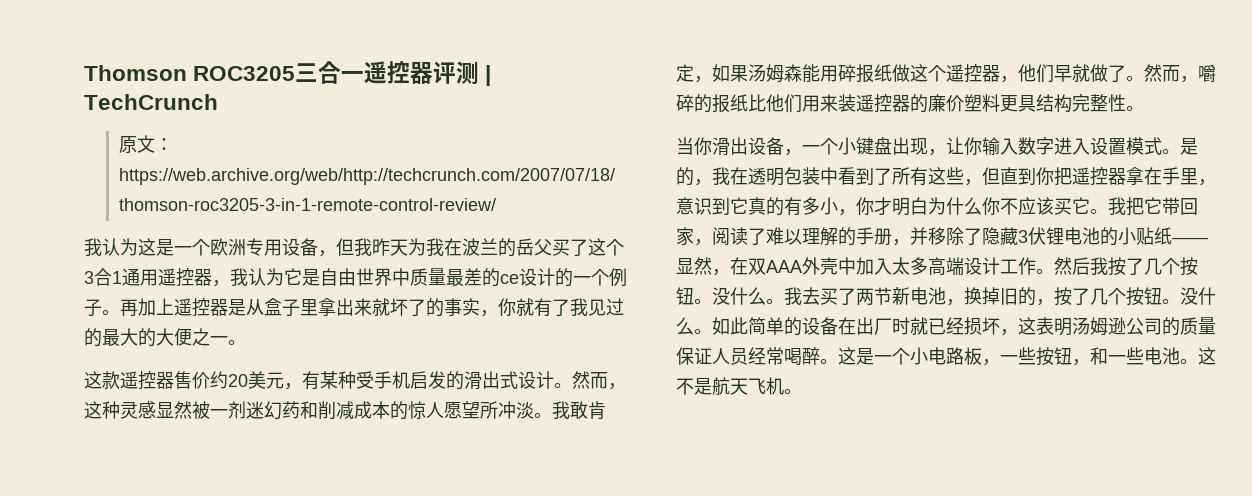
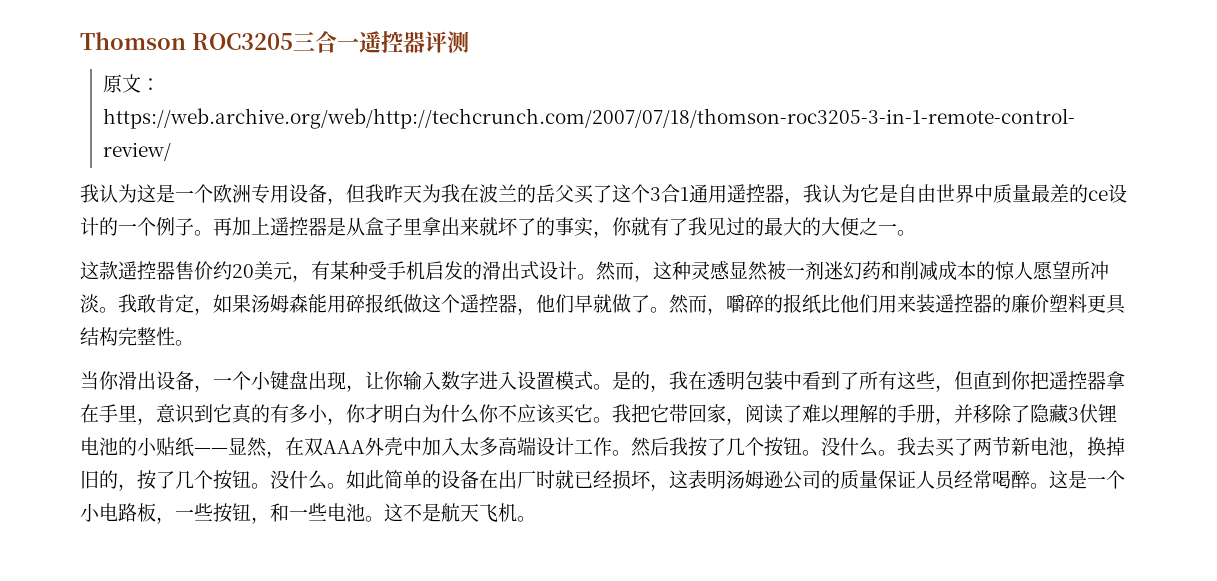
[485,65,492,86] [84,94,218,110] | TechCrunch -> (469, 42) none

